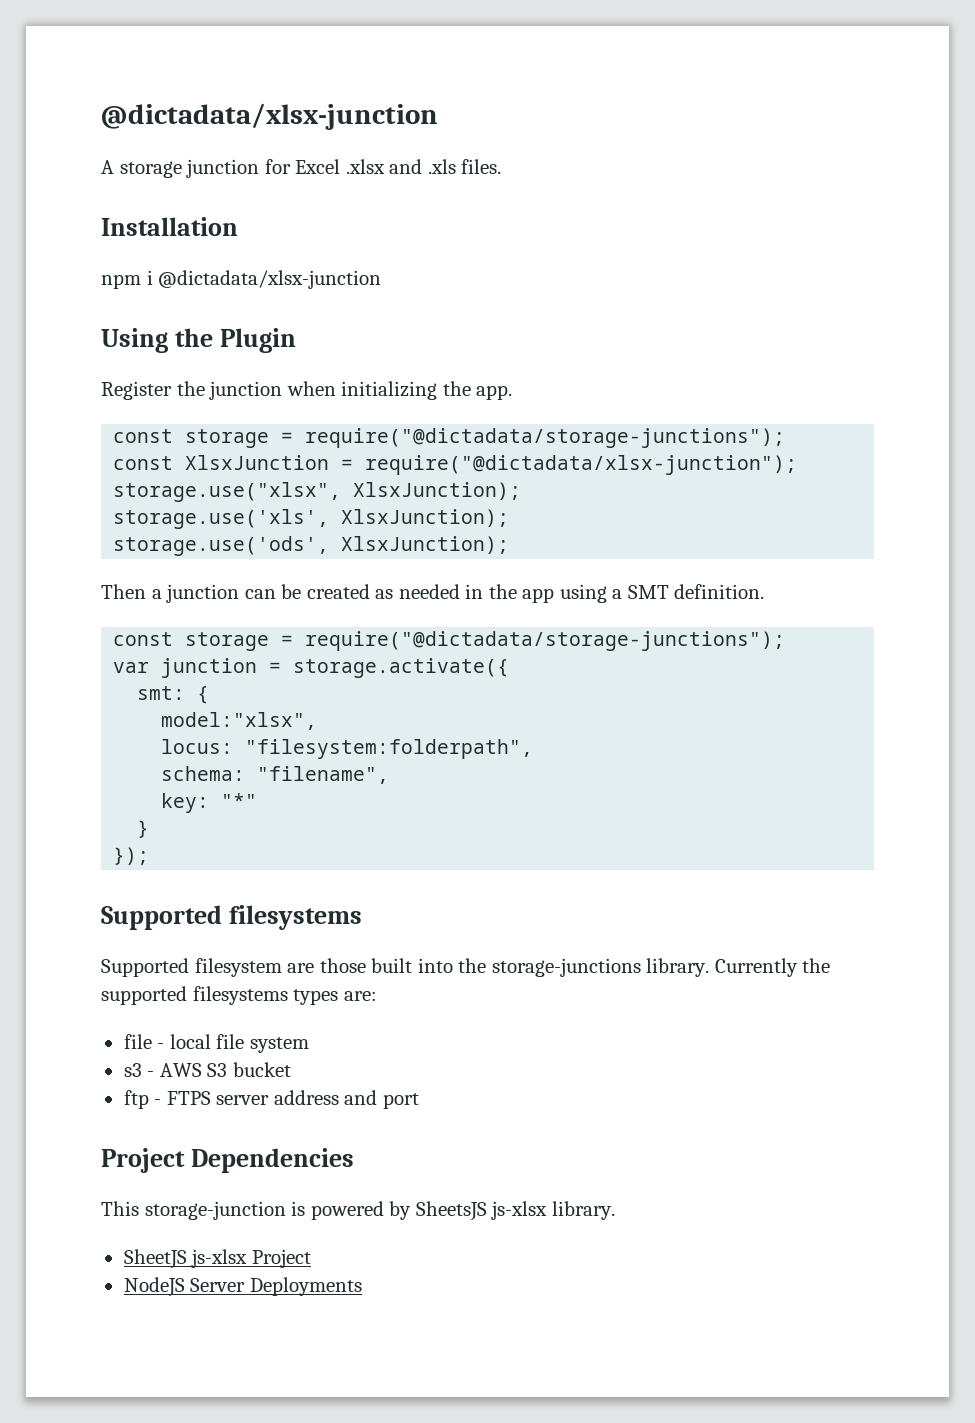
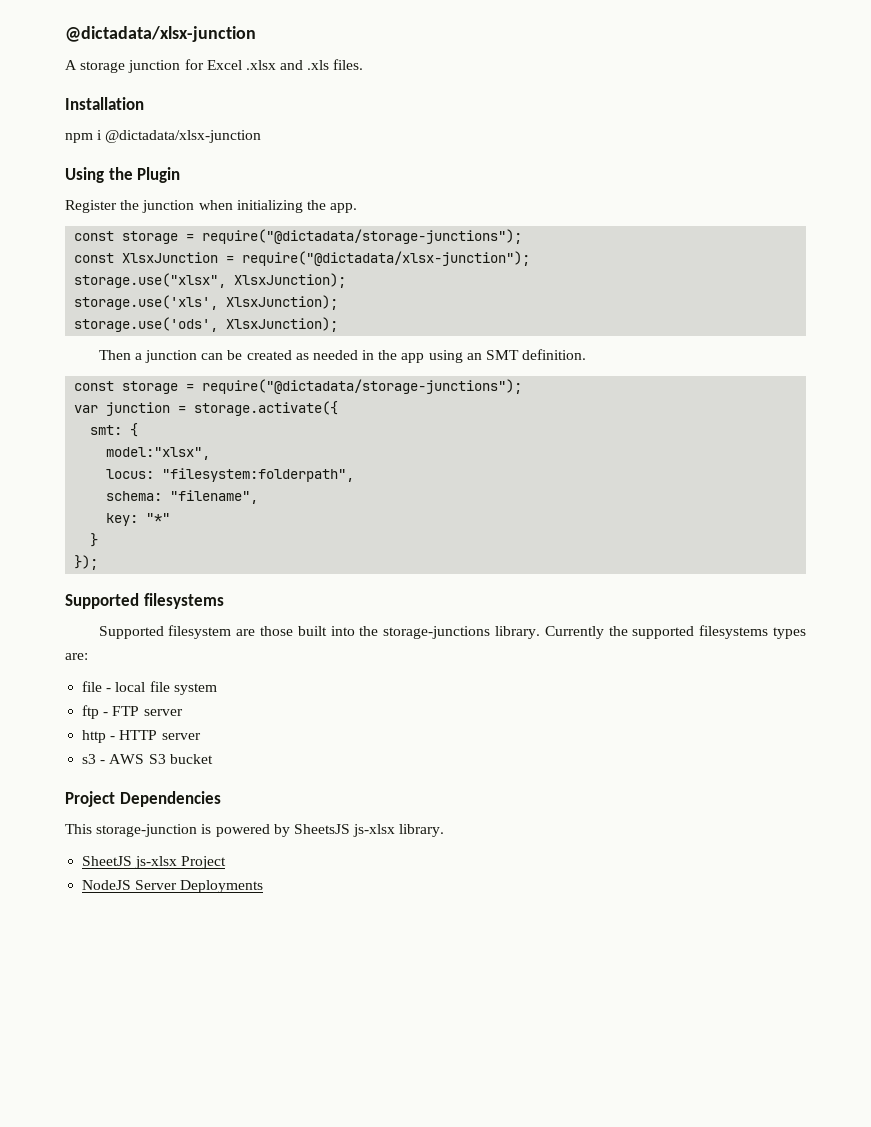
[612,589,623,599] a -> [466,353,482,360] an
(309, 1045) none -> [82,705,183,719] [82,730,201,743] // ftp - FTP server // http - HTTP server
[123,1090,419,1109] // ftp - FTPS server address and port -> (213, 759) none

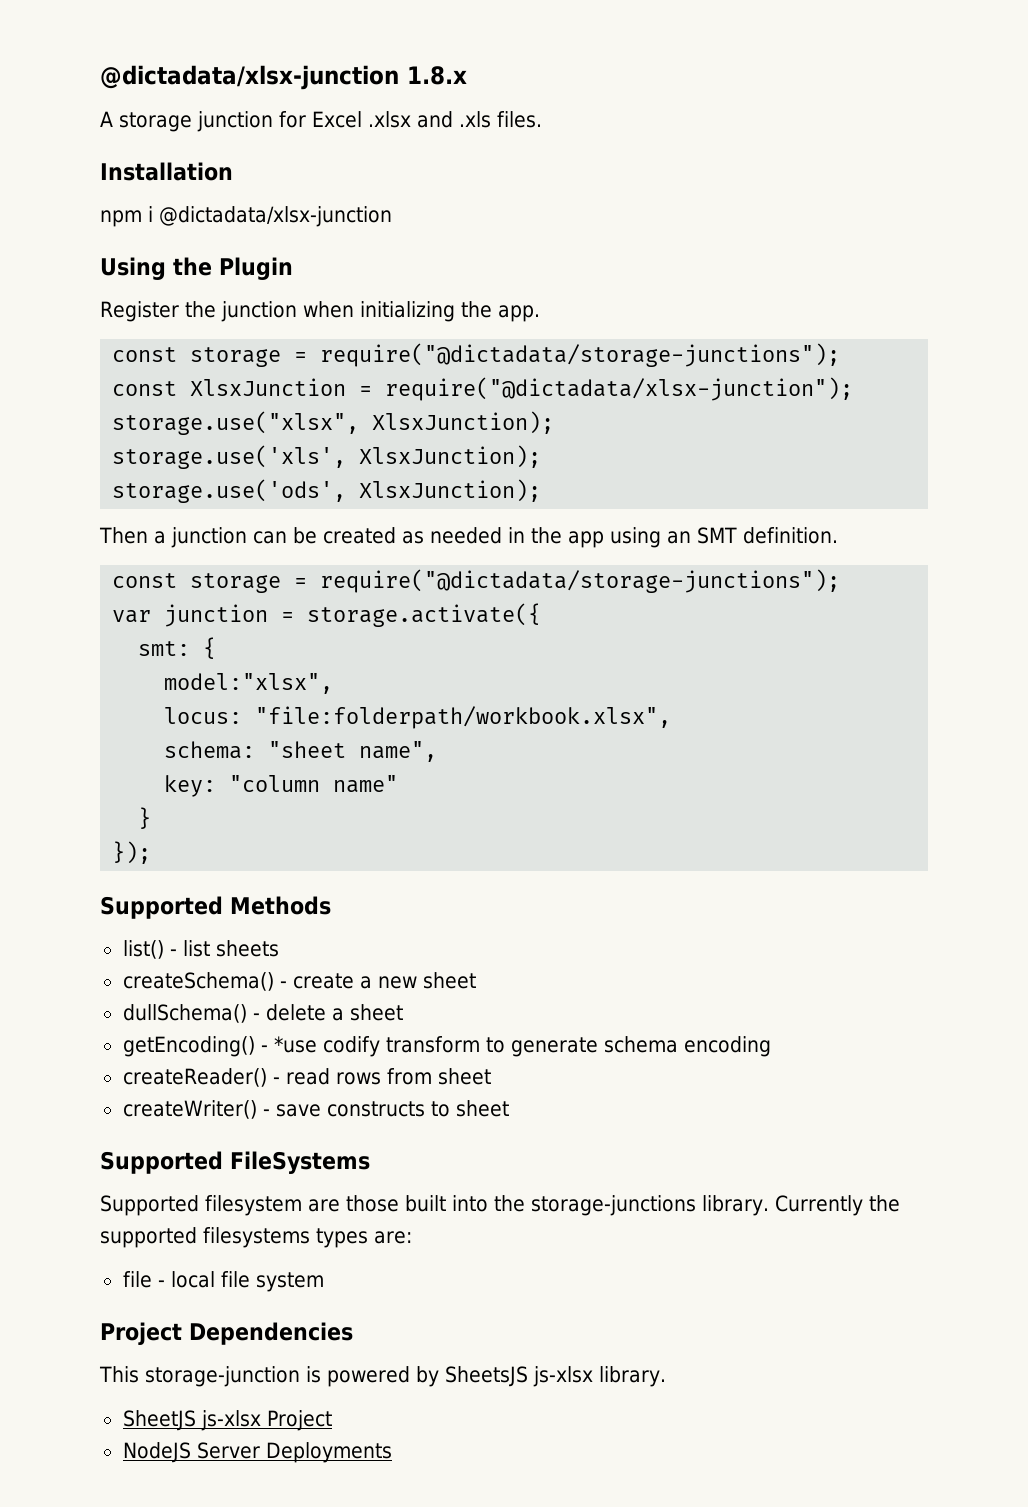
[65,26,256,42] @dictadata/xlsx-junction -> [100,65,467,90] @dictadata/xlsx-junction 1.8.x
[162,468,355,482] "filesystem:folderpath", -> [255,706,672,729] "file:folderpath/workbook.xlsx",
[170,490,259,504] "filename", -> [268,741,438,762] "sheet name",
[146,513,171,523] "*" -> [229,775,399,793] "column name"
[143,593,224,609] filesystems -> [230,896,331,915] [122,940,279,959] [122,972,476,991] [122,1004,403,1023] [122,1036,771,1057] [122,1068,491,1087] [122,1100,509,1119] [100,1151,370,1174] Methods // list() - list sheets // createSchema() - create a new sheet // dullSchema() - delete a sheet // getEncoding() - *use codify transform to generate schema encoding // createReader() - read rows from sheet // createWriter() - save constructs to sheet // Supported FileSystems
[82,705,183,719] [82,730,201,743] [82,754,213,764] // ftp - FTP server // http - HTTP server // s3 - AWS S3 bucket -> (324, 1282) none

